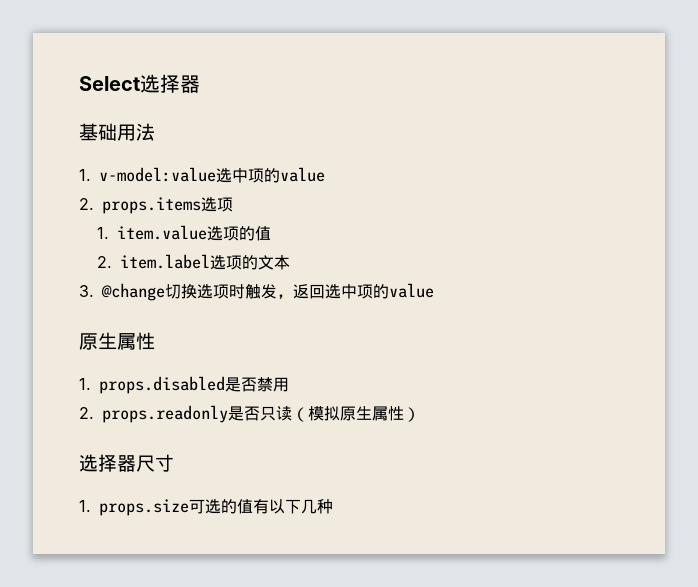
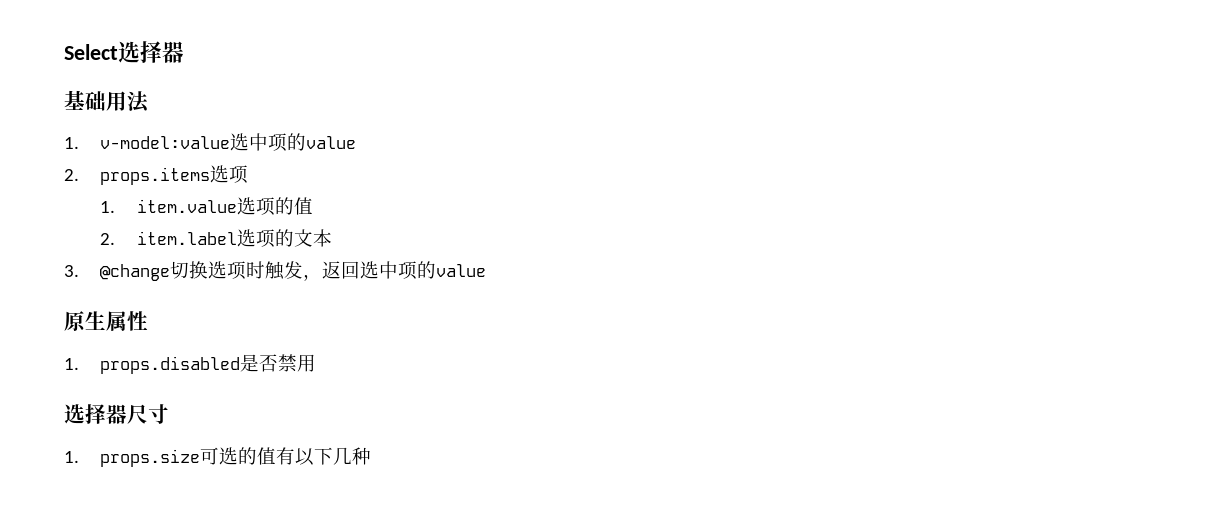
[79,405,420,423] // 2. props.readonly是否只读（模拟原生属性） -> (317, 363) none

